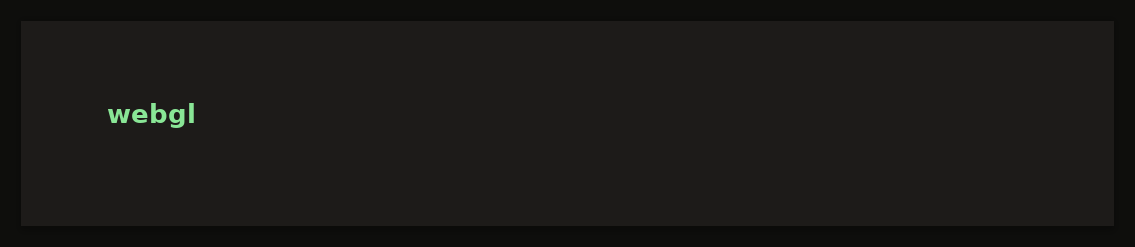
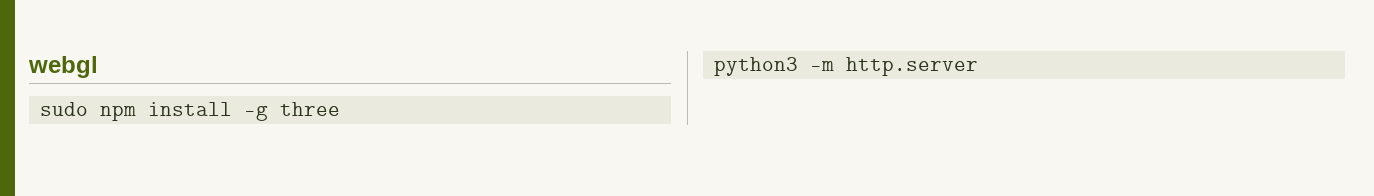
(196, 115) none -> [40,102,341,121] [714,57,979,76] // sudo npm install -g three // python3 -m http.server

